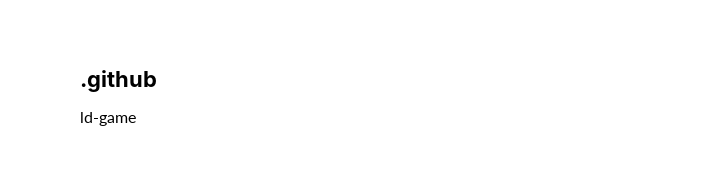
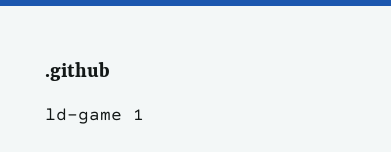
(136, 119) none -> [133,109,144,120] 1

